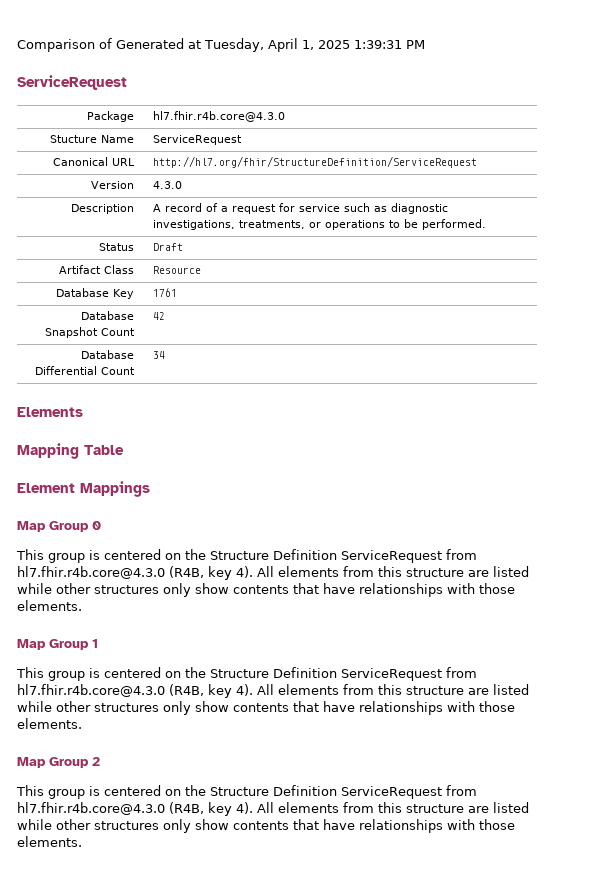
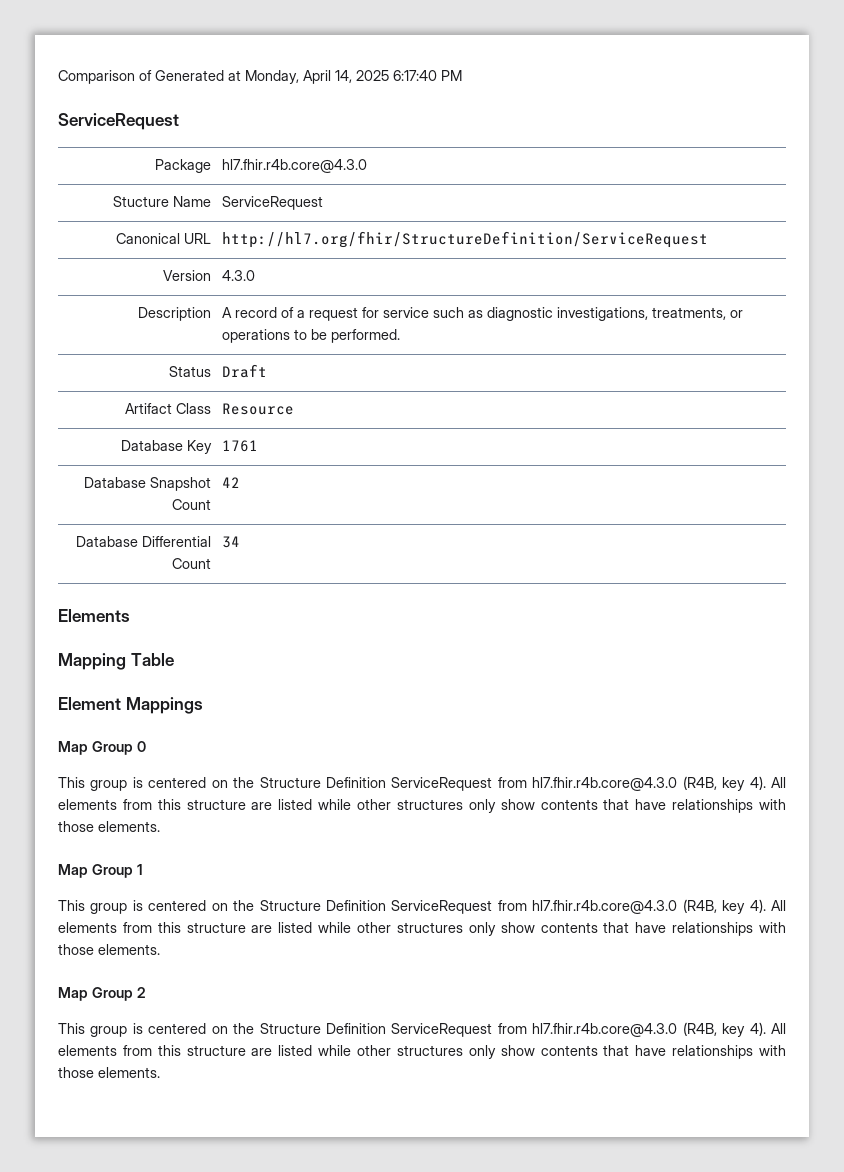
[204,38,402,52] Tuesday, April 1, 2025 1:39:31 -> [245,70,437,84] Monday, April 14, 2025 6:17:40

